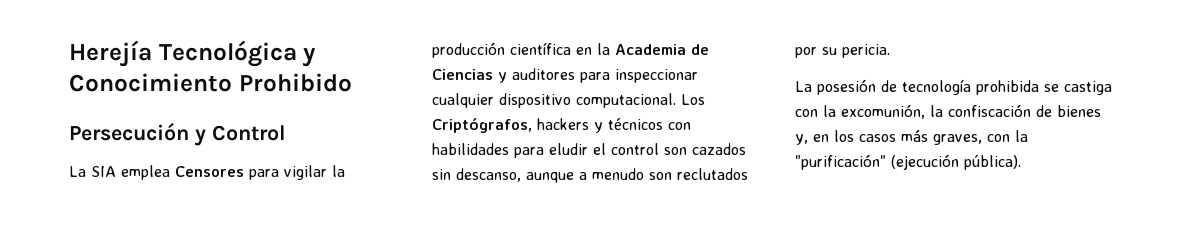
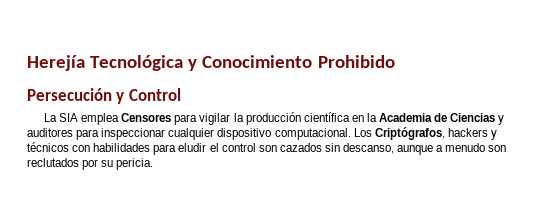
[795,79,1112,95] [795,104,1101,119] [795,130,1028,145] [795,154,1021,170] // La posesión de tecnología prohibida se castiga con la excomunión, la confiscación de bienes y, en los casos más graves, con la "purificación" (ejecución pública). -> (154, 164) none

